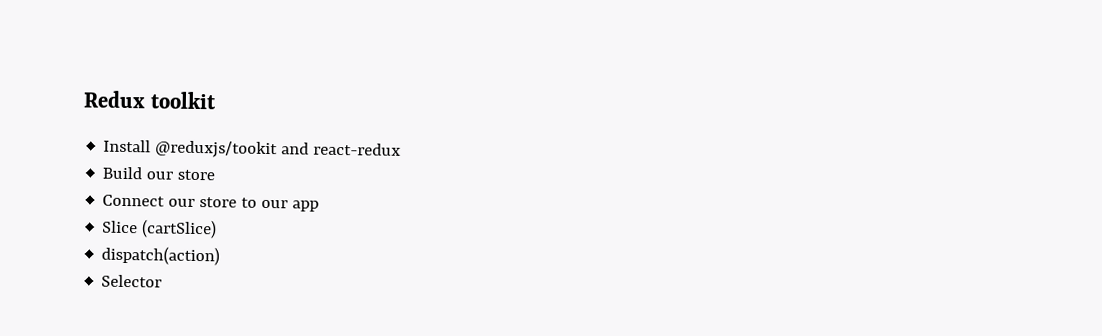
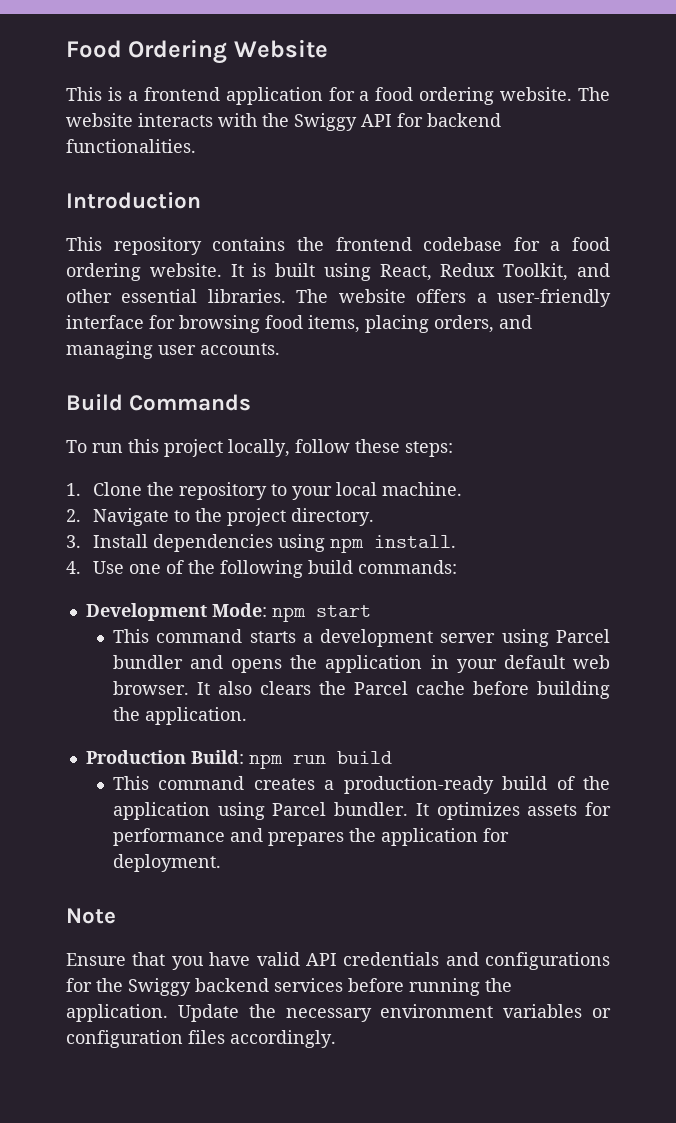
[83,90,218,110] [103,139,402,159] [102,166,216,181] [102,194,320,212] [102,219,218,239] [101,245,221,266] [101,274,163,288] Redux toolkit // Install @reduxjs/tookit and react-redux // Build our store // Connect our store to our app // Slice (cartSlice) // dispatch(action) // Selector -> [66,39,328,64] [66,87,610,105] [66,113,501,131] [66,139,196,153] [66,192,201,209] [66,237,610,255] [66,263,610,281] [66,289,611,307] [66,315,532,333] [66,341,280,359] [66,394,252,411] [66,439,453,457] [66,482,463,500] [66,508,375,526] [66,534,457,553] [66,560,458,578] [85,603,371,622] [112,629,610,647] [112,655,610,673] [112,681,610,699] [112,707,247,725] [85,750,392,769] [112,776,611,794] [112,802,611,820] [112,828,509,846] [112,854,221,872] [66,908,116,924] [66,952,610,970] [66,978,512,996] [66,1004,611,1022] [66,1030,336,1048] Food Ordering Website // This is a frontend application for a food ordering website. The website interacts with the Swiggy API for backend functionalities. // Introduction // This repository contains the frontend codebase for a food ordering website. It is built using React, Redux Toolkit, and other essential libraries. The website offers a user-friendly interface for browsing food items, placing orders, and managing user accounts. // Build Commands // To run this project locally, follow these steps: // 1. Clone the repository to your local machine. // 2. Navigate to the project directory. // 3. Install dependencies using npm install. // 4. Use one of the following build commands: // Development Mode: npm start // This command starts a development server using Parcel bundler and opens the application in your default web browser. It also clears the Parcel cache before building the application. // Production Build: npm run build // This command creates a production-ready build of the application using Parcel bundler. It optimizes assets for performance and prepares the application for deployment. // Note // Ensure that you have valid API credentials and configurations for the Swiggy backend services before running the application. Update the necessary environment variables or configuration files accordingly.

